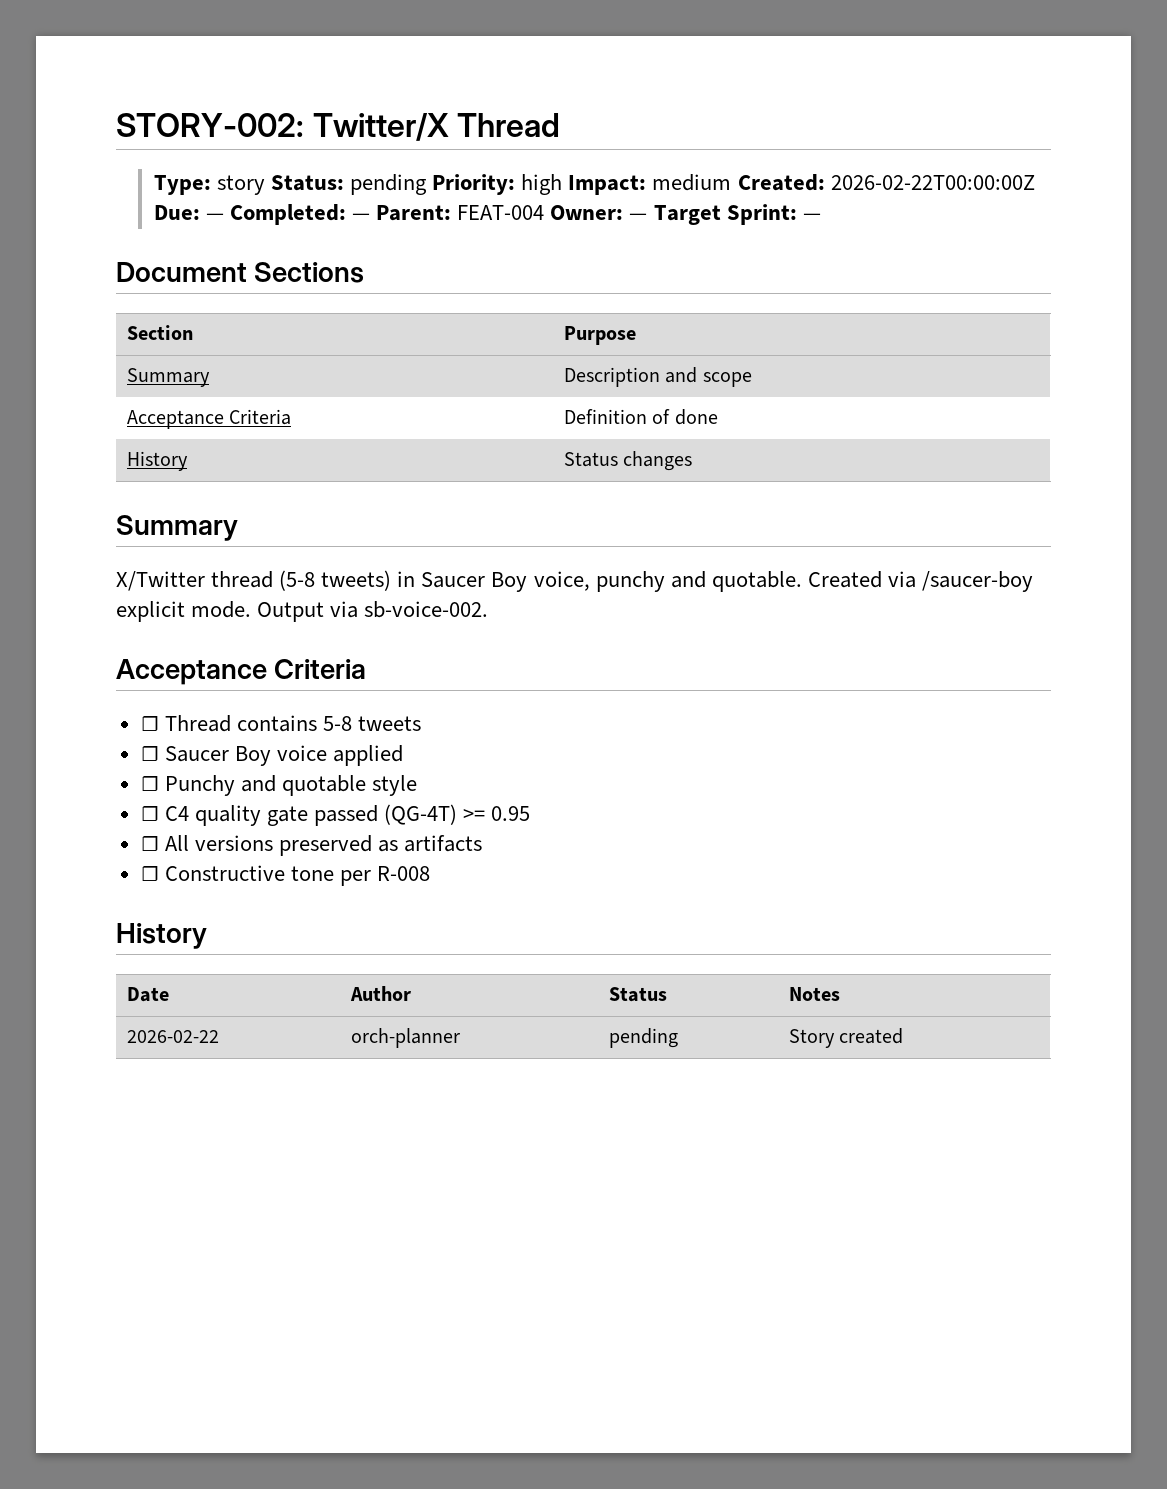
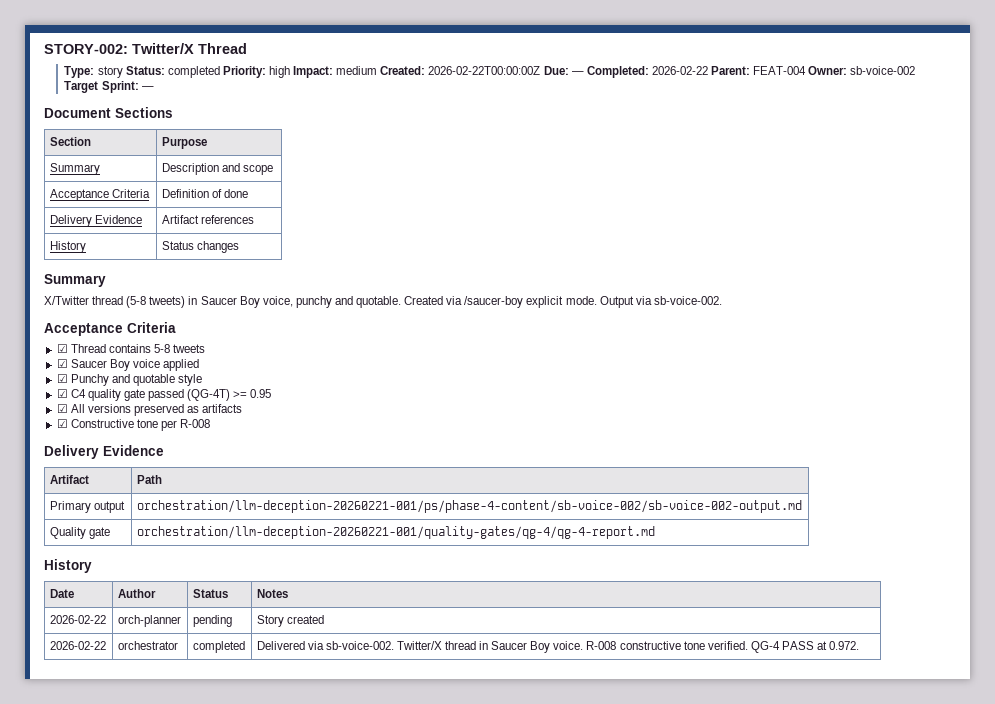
[350,174,428,195] pending -> [167,66,220,78] completed
[352,213,371,220] — -> [651,66,708,75] 2026-02-22
[629,213,648,220] — -> [850,66,916,75] sb-voice-002
(718, 417) none -> [49,215,142,227] [161,215,254,224] // Delivery Evidence | Artifact references
[140,716,159,731] ☐ -> [56,344,68,353] ☑
[140,746,159,761] ☐ -> [56,359,68,368] ☑
[140,776,159,791] ☐ -> [56,374,68,383] ☑
[140,806,159,821] ☐ -> [56,389,68,398] ☑
[140,836,159,851] ☐ -> [56,404,68,413] ☑
[140,866,159,881] ☐ -> [56,419,68,428] ☑
(431, 873) none -> [44,445,164,459] [49,475,89,484] [136,475,162,484] [49,501,125,513] [136,500,802,513] [49,527,110,539] [136,526,655,539] // Delivery Evidence // Artifact | Path // Primary output | orchestration/llm-deception-20260221-001/ps/phase-4-content/sb-voice-002/sb-voice-002-output.md // Quality gate | orchestration/llm-deception-20260221-001/quality-gates/qg-4/qg-4-report.md
(904, 1036) none -> [49,641,106,650] [117,641,178,650] [192,641,245,653] [256,641,860,653] // 2026-02-22 | orchestrator | completed | Delivered via sb-voice-002. Twitter/X thread in Saucer Boy voice. R-008 constructive tone verified. QG-4 PASS at 0.972.

